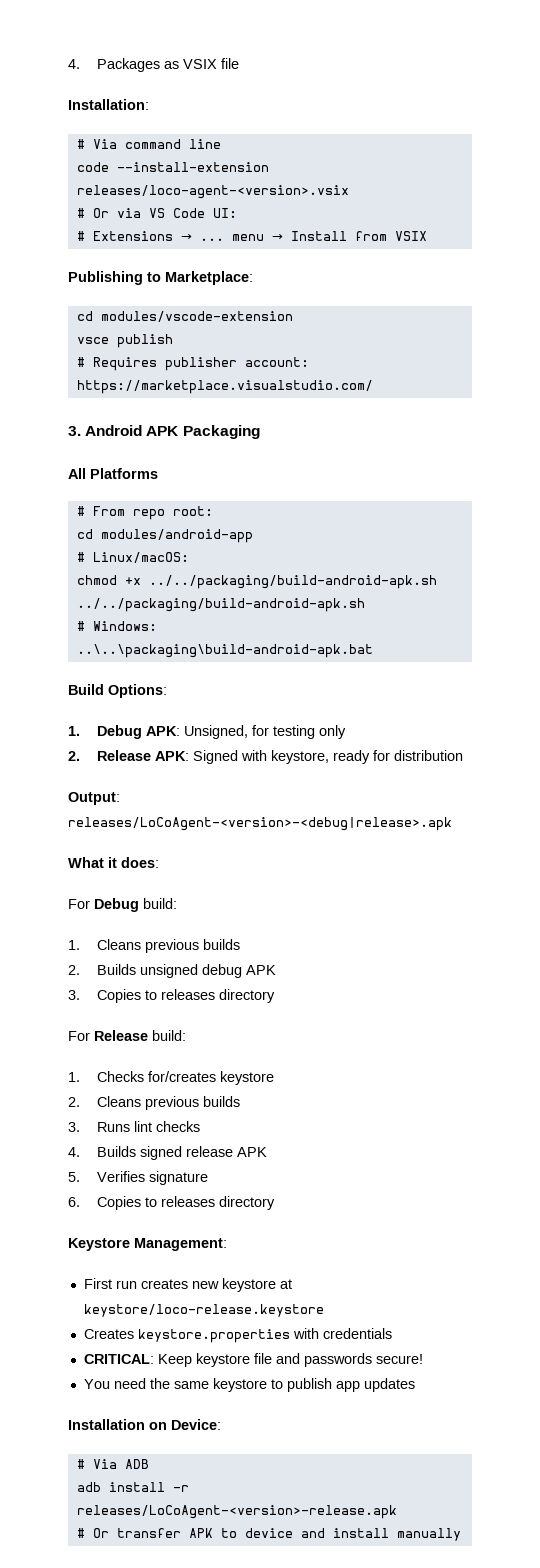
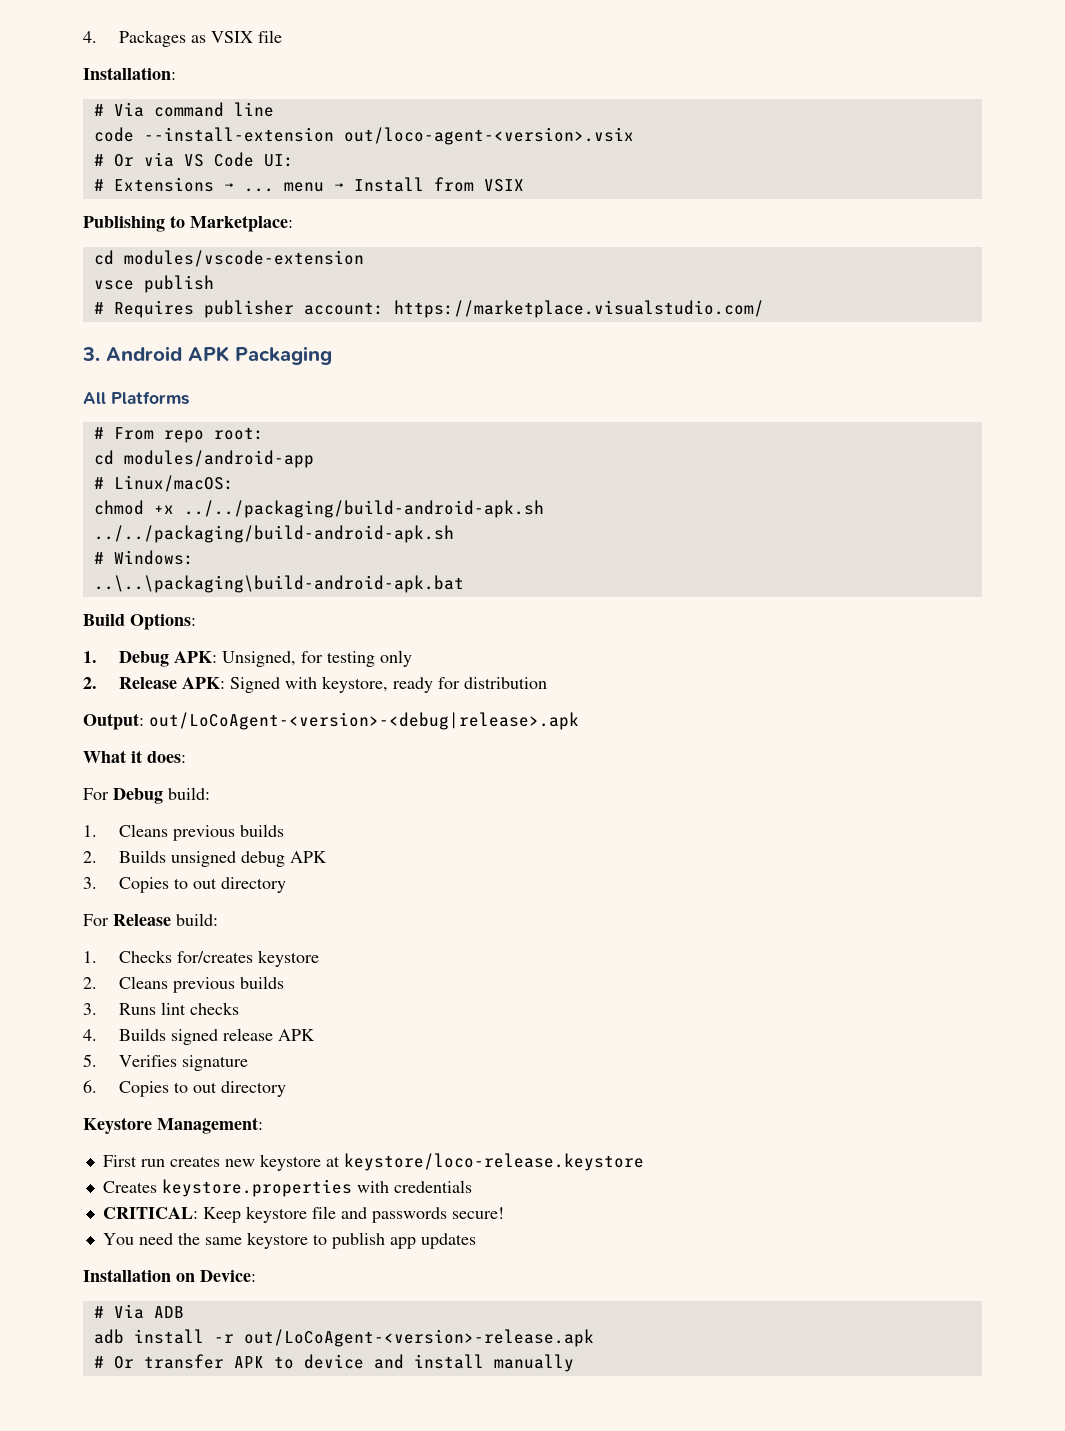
[76,185,349,199] releases/loco-agent-<version>.vsix -> [343,127,634,145] out/loco-agent-<version>.vsix
[68,817,452,831] releases/LoCoAgent-<version>-<debug|release>.apk -> [149,712,579,730] out/LoCoAgent-<version>-<debug|release>.apk
[160,989,215,1000] releases -> [192,878,217,889] out
[160,1196,215,1207] releases -> [192,1082,217,1093] out
[76,1505,397,1519] releases/LoCoAgent-<version>-release.apk -> [243,1329,594,1347] out/LoCoAgent-<version>-release.apk

